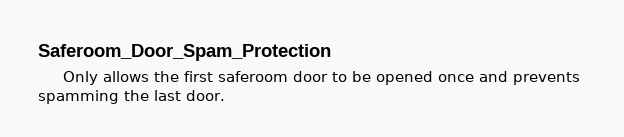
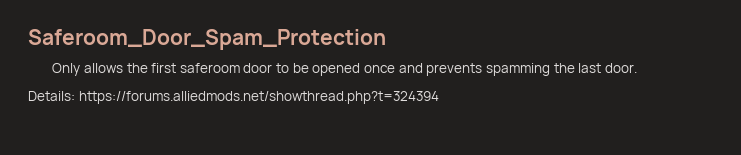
(225, 95) none -> [28,91,439,104] // Details: https://forums.alliedmods.net/showthread.php?t=324394

